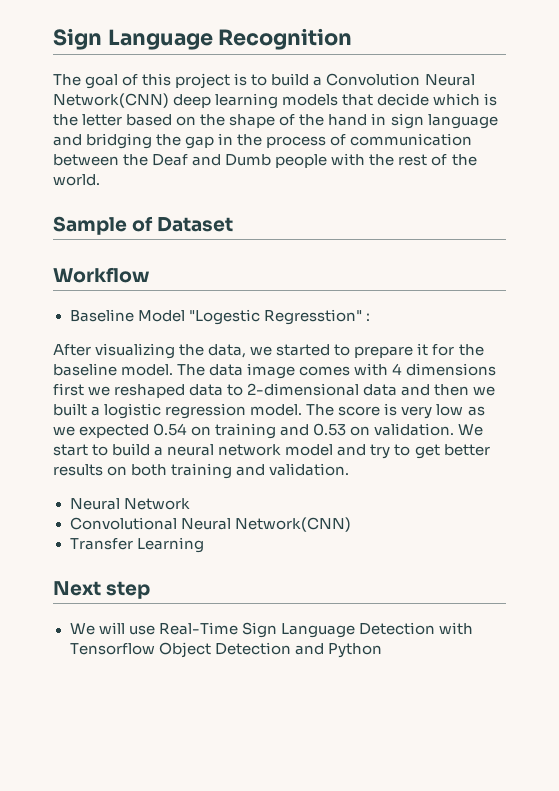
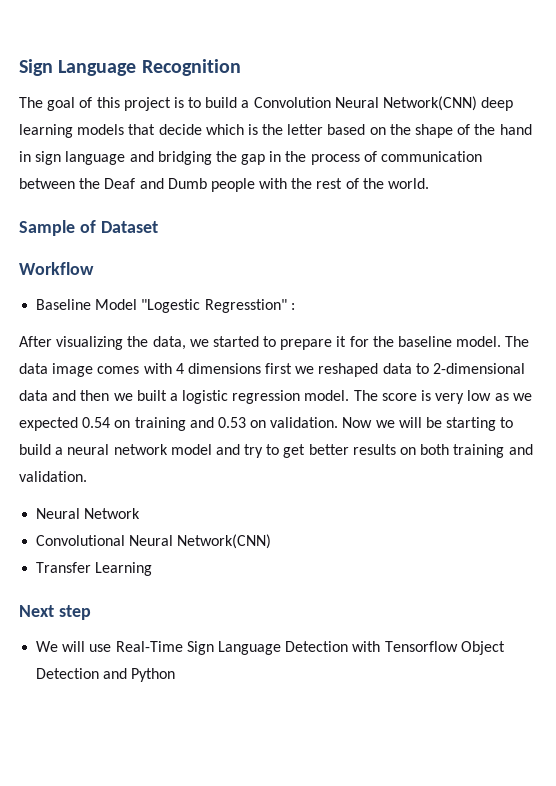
[458,424,484,436] [53,444,88,456] We start -> [342,417,497,431] Now we will be starting

